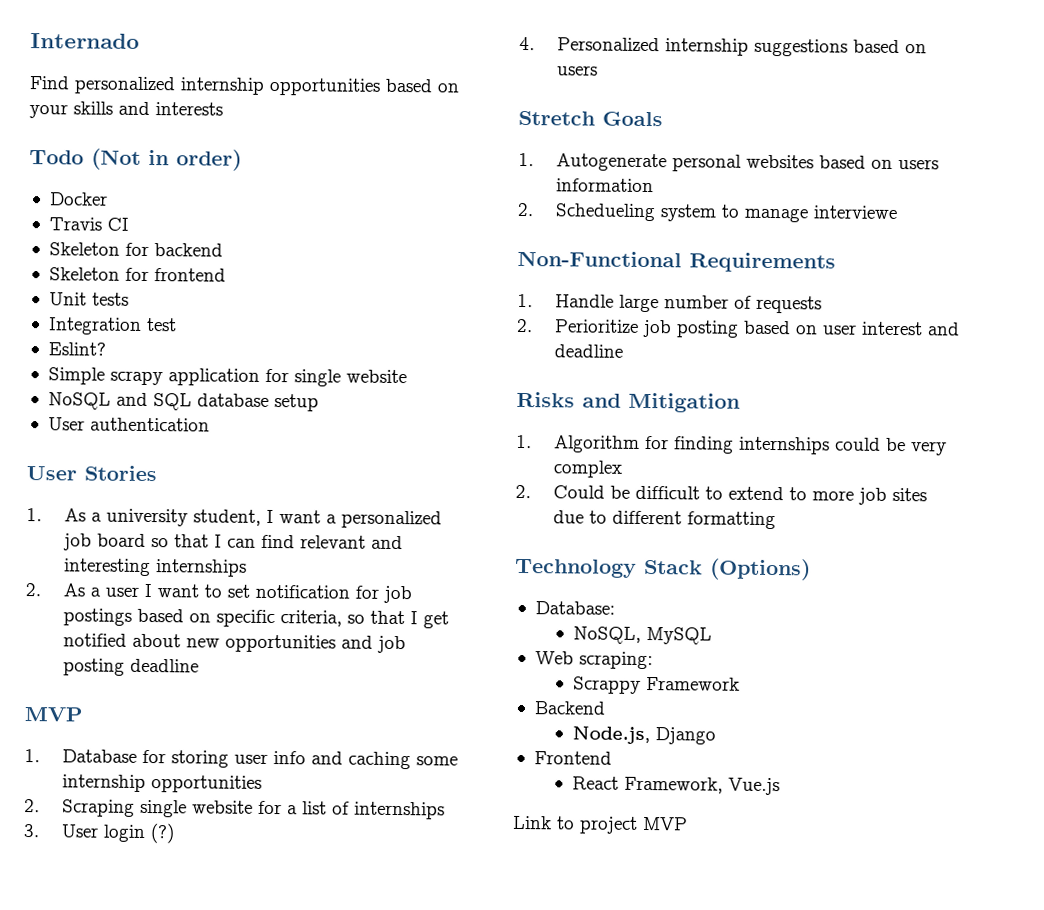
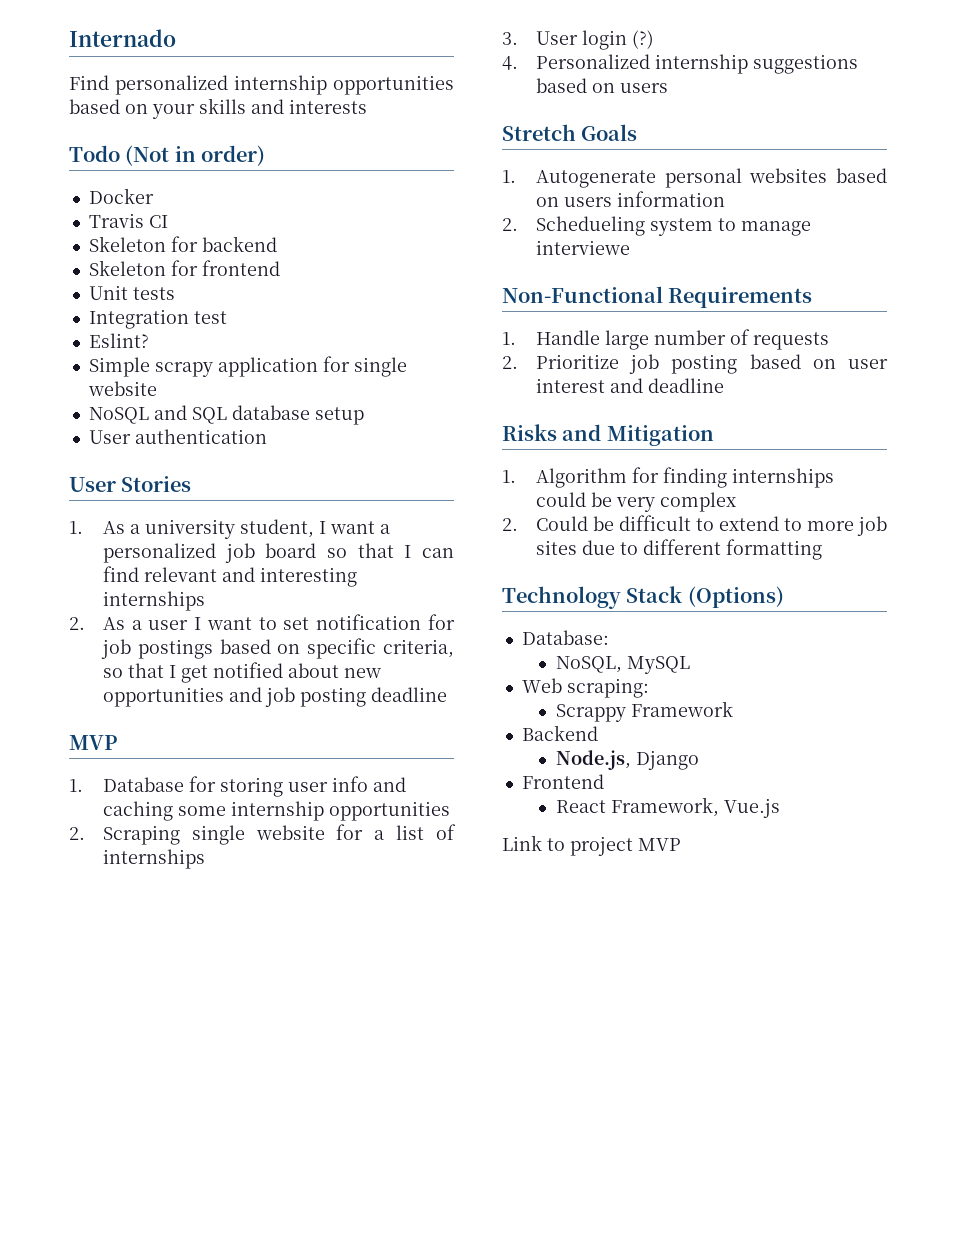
[553,319,639,333] Perioritize -> [535,354,619,369] Prioritize

